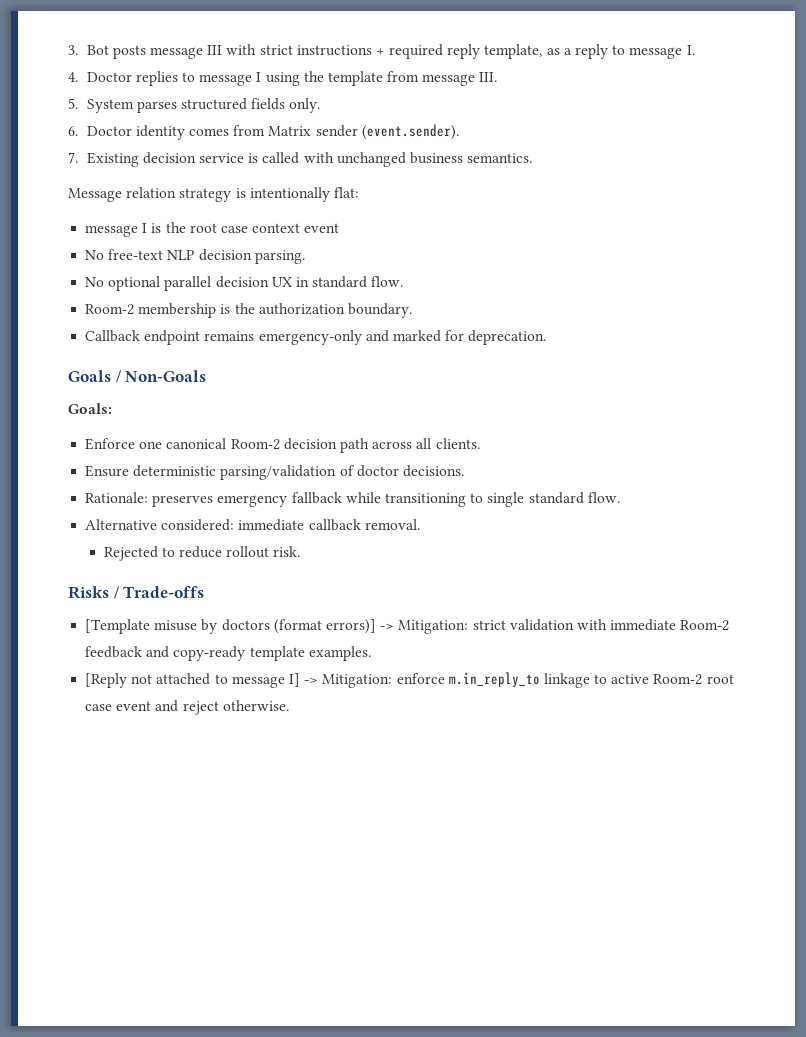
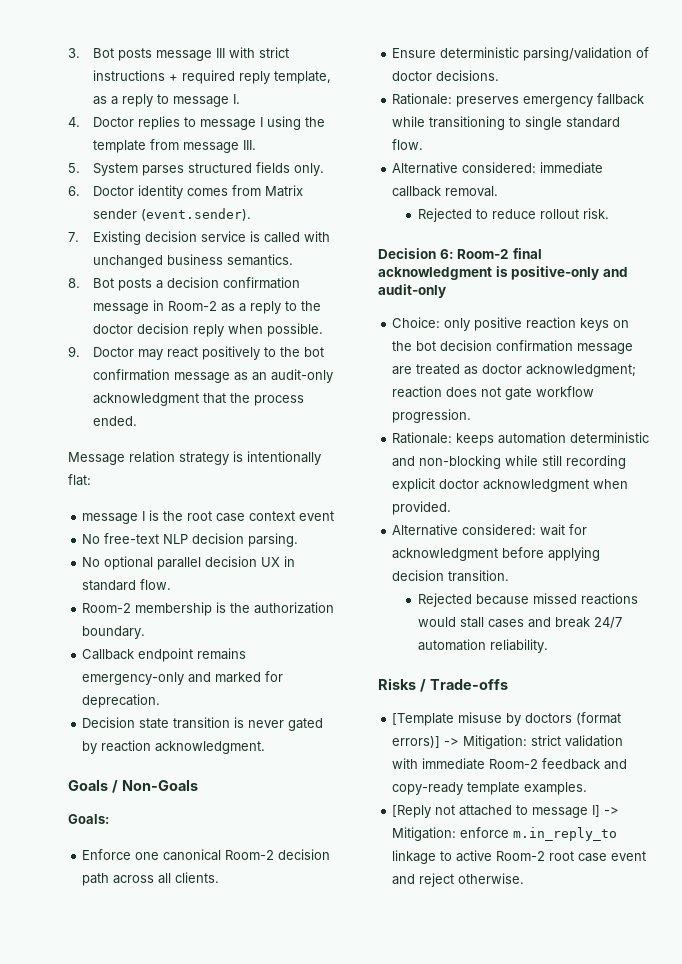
(533, 158) none -> [68,277,301,291] [93,300,322,314] [93,323,324,337] [68,346,325,360] [93,369,334,383] [93,393,305,406] [93,416,138,426] // 8. Bot posts a decision confirmation message in Room-2 as a reply to the doctor decision reply when possible. // 9. Doctor may react positively to the bot confirmation message as an audit-only acknowledgment that the process ended.
(547, 337) none -> [82,717,324,731] [82,740,266,754] // Decision state transition is never gated by reaction acknowledgment.
(301, 551) none -> [378,248,542,259] [378,266,628,280] [378,284,446,298] [392,317,630,331] [392,340,634,354] [392,364,637,377] [392,386,595,400] [392,409,472,423] [392,432,650,446] [392,455,627,469] [392,478,629,492] [392,501,452,515] [392,524,588,536] [392,547,601,561] [392,570,510,582] [417,593,638,607] [417,617,622,629] [417,639,548,653] // Decision 6: Room-2 final acknowledgment is positive-only and audit-only // Choice: only positive reaction keys on the bot decision confirmation message are treated as doctor acknowledgment; reaction does not gate workflow progression. // Rationale: keeps automation deterministic and non-blocking while still recording explicit doctor acknowledgment when provided. // Alternative considered: wait for acknowledgment before applying decision transition. // Rejected because missed reactions would stall cases and break 24/7 automation reliability.

